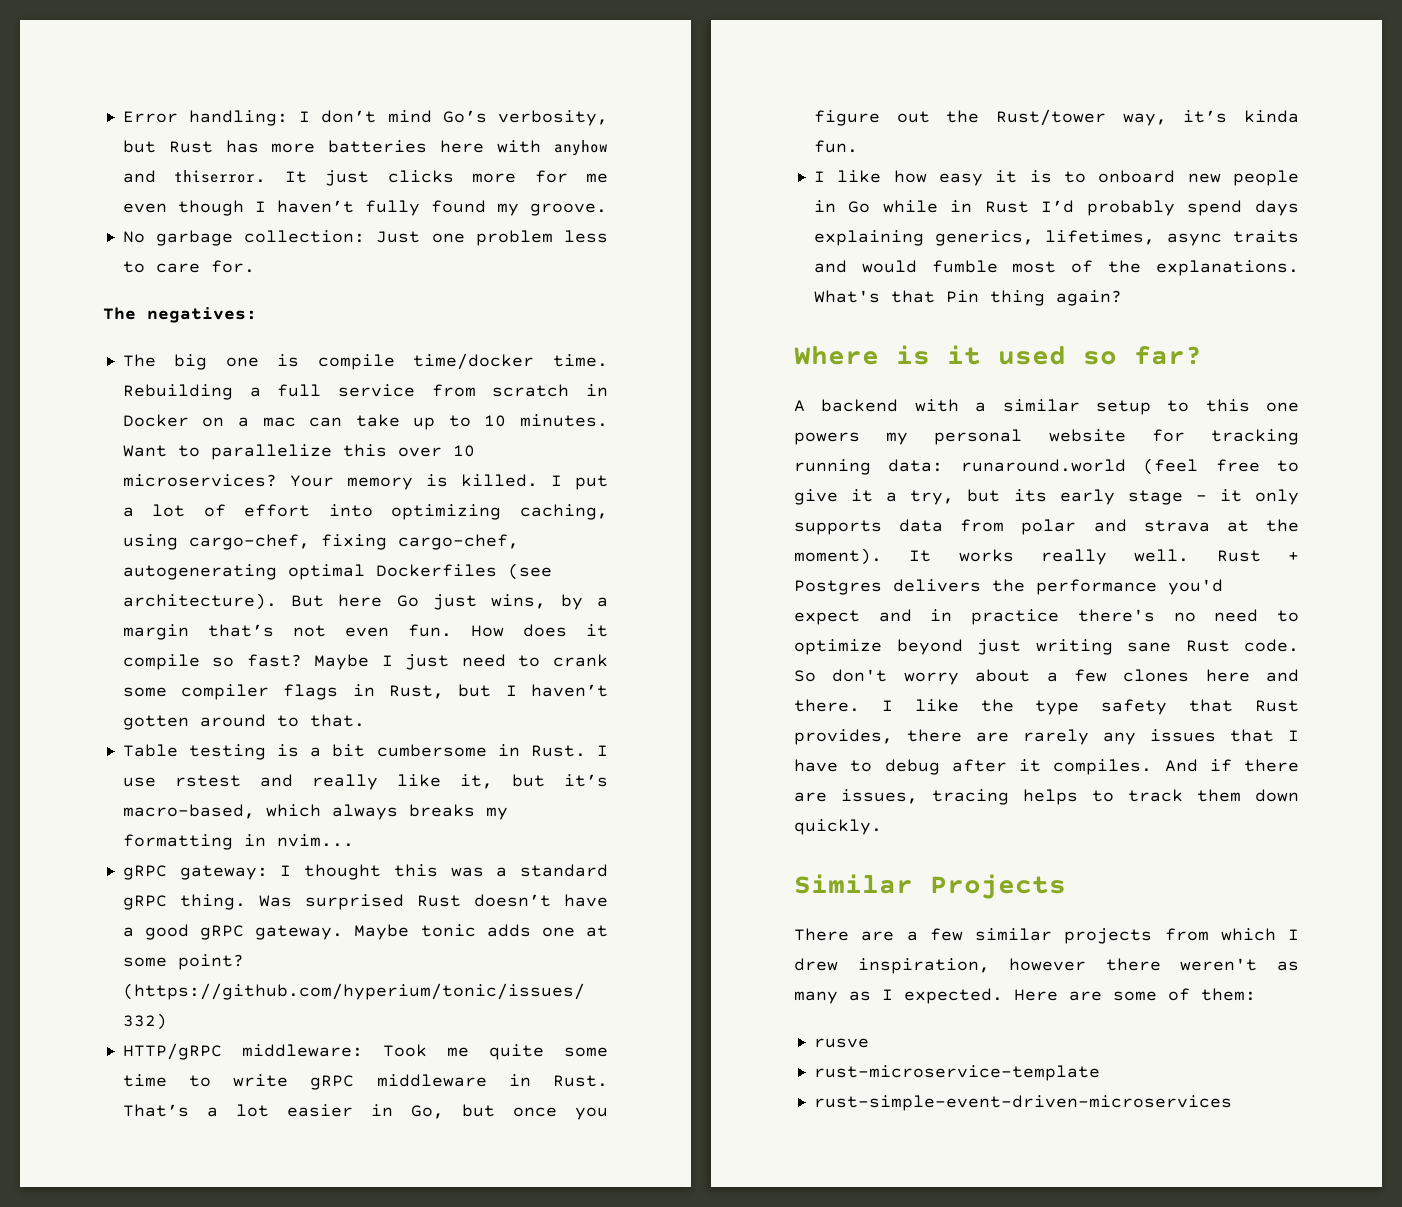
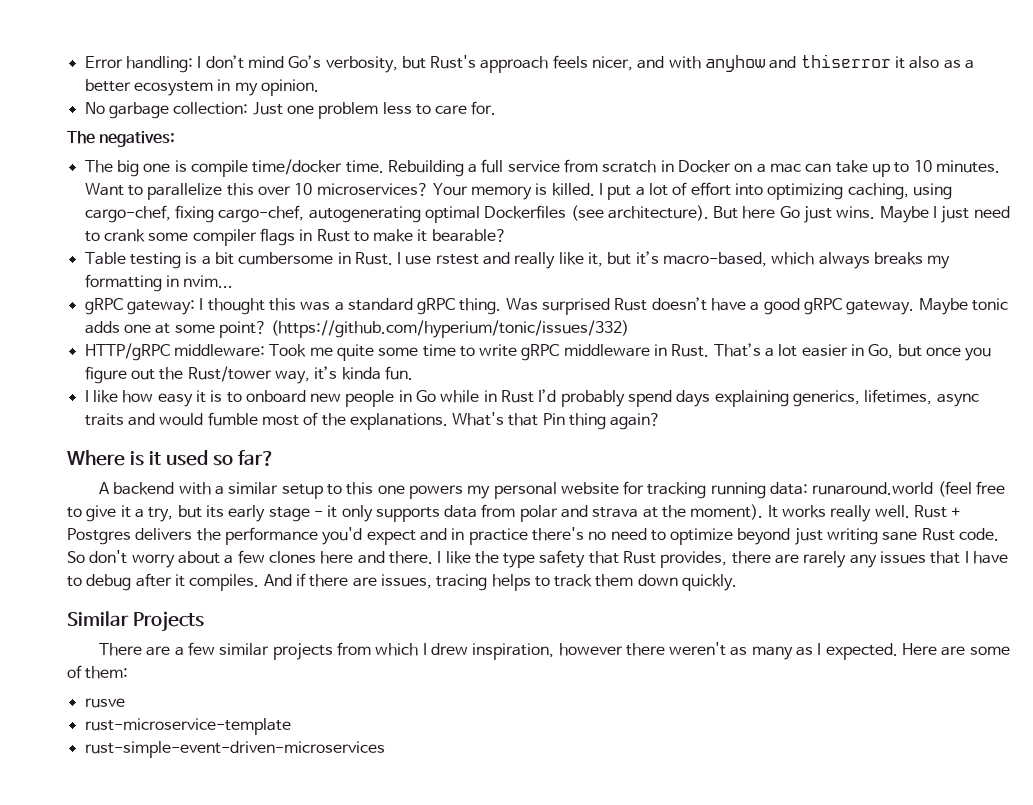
[168,140,608,156] [122,170,608,186] [122,200,607,216] Rust has more batteries here with anyhow and thiserror. It just clicks more for me even though I haven’t fully found my groove. -> [430,54,975,73] [84,79,319,96] Rust's approach feels nicer, and with anyhow and thiserror it also as a better ecosystem in my opinion.
[491,594,608,610] [122,624,608,640] [122,654,302,670] wins, by a margin that’s not even fun. How does it compile so fast? -> [836,206,876,219] wins.
[389,684,608,699] [122,714,365,730] Rust, but I haven’t gotten around to that. -> [316,229,507,242] Rust to make it bearable?

